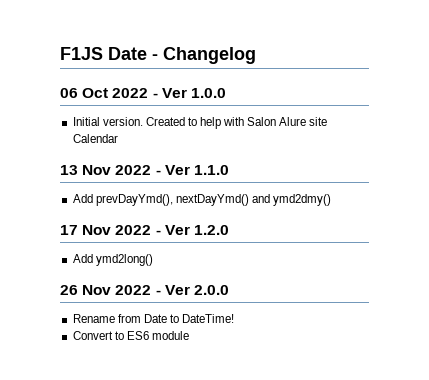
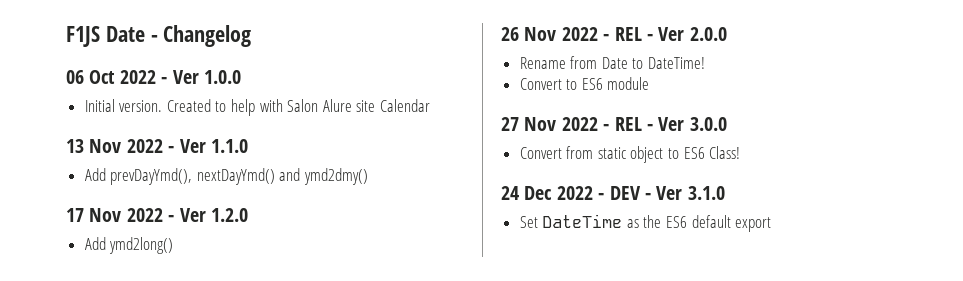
(161, 292) none -> [614,27,653,41] REL -
(189, 335) none -> [501,117,727,131] [519,146,741,163] [501,186,725,200] [519,214,772,232] // 27 Nov 2022 - REL - Ver 3.0.0 // Convert from static object to ES6 Class! // 24 Dec 2022 - DEV - Ver 3.1.0 // Set DateTime as the ES6 default export

